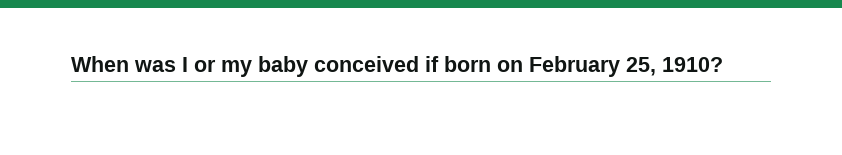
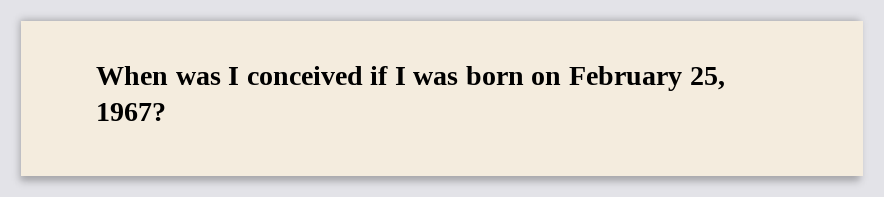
[194,56,439,77] or my baby conceived if -> [246,66,459,85] conceived if I was
[662,57,723,72] 1910? -> [96,103,166,121] 1967?

